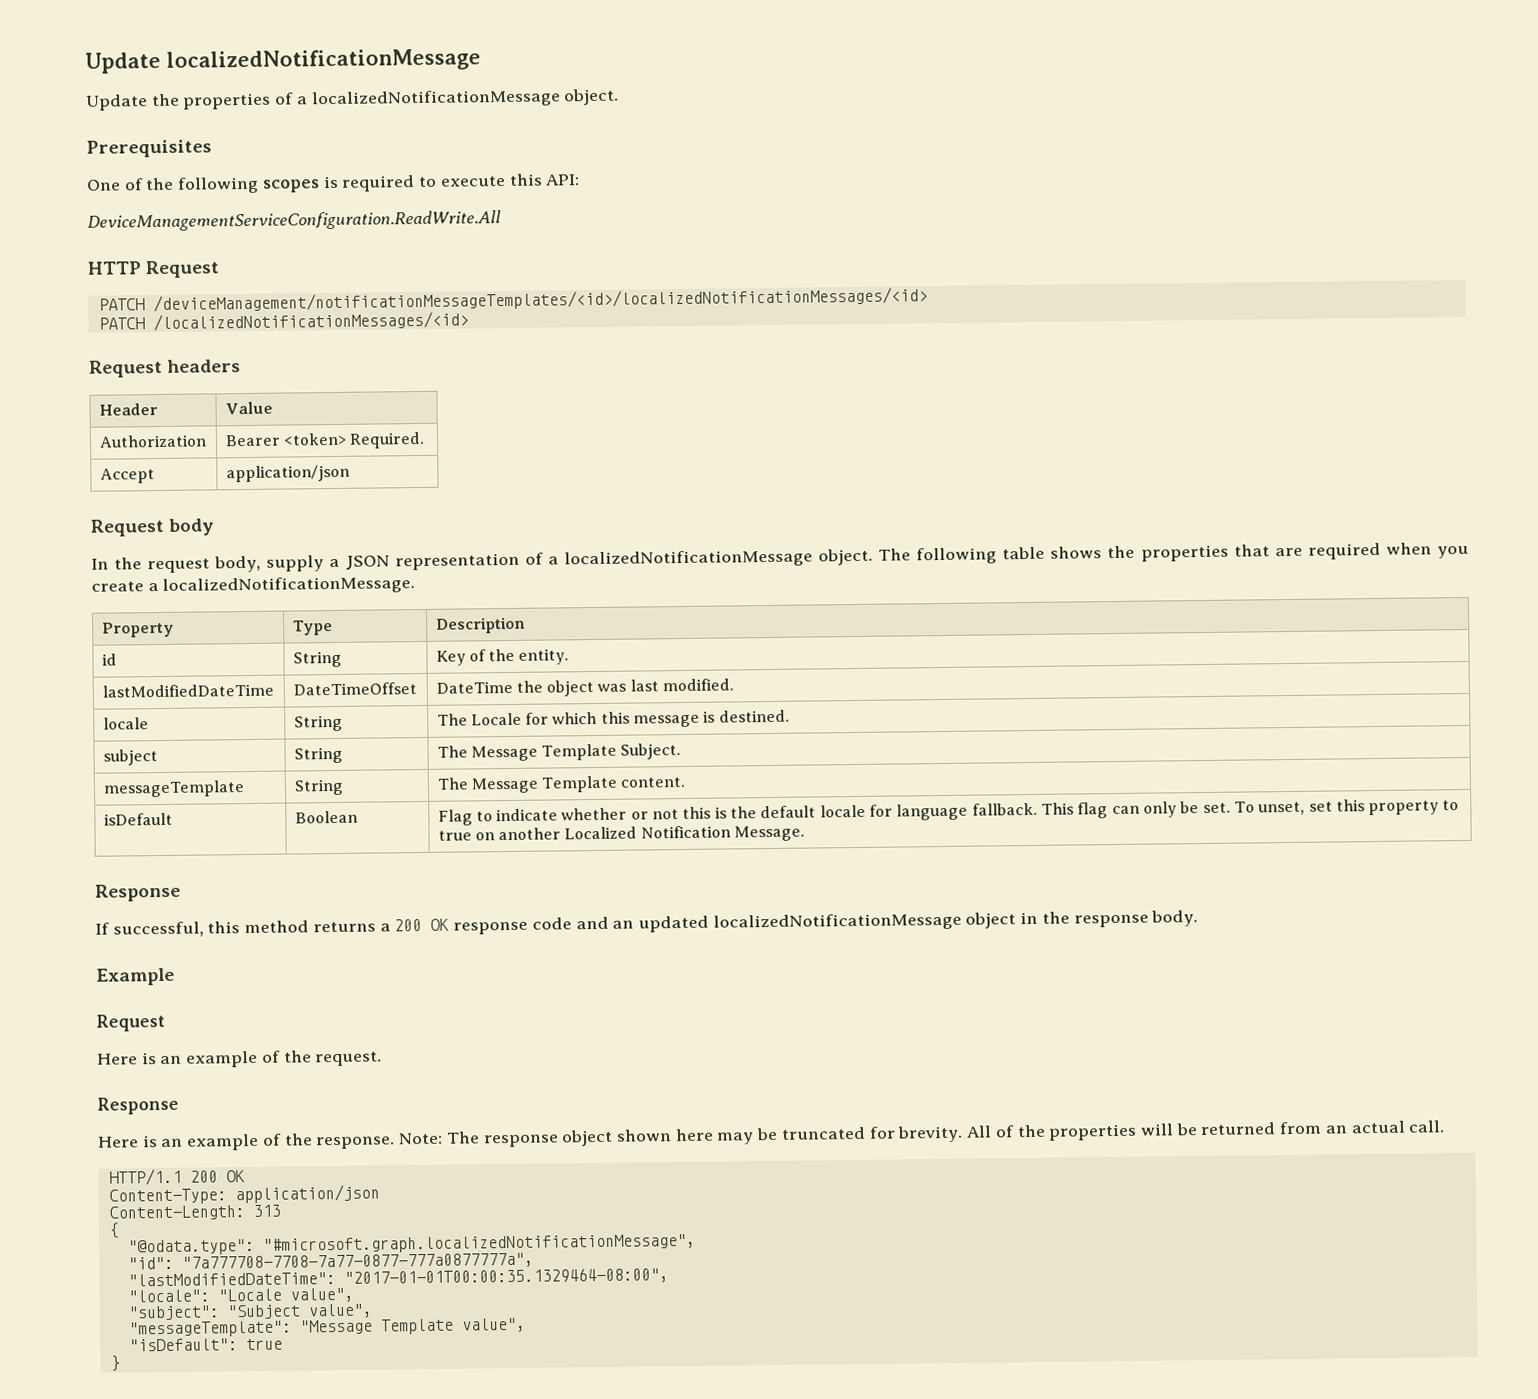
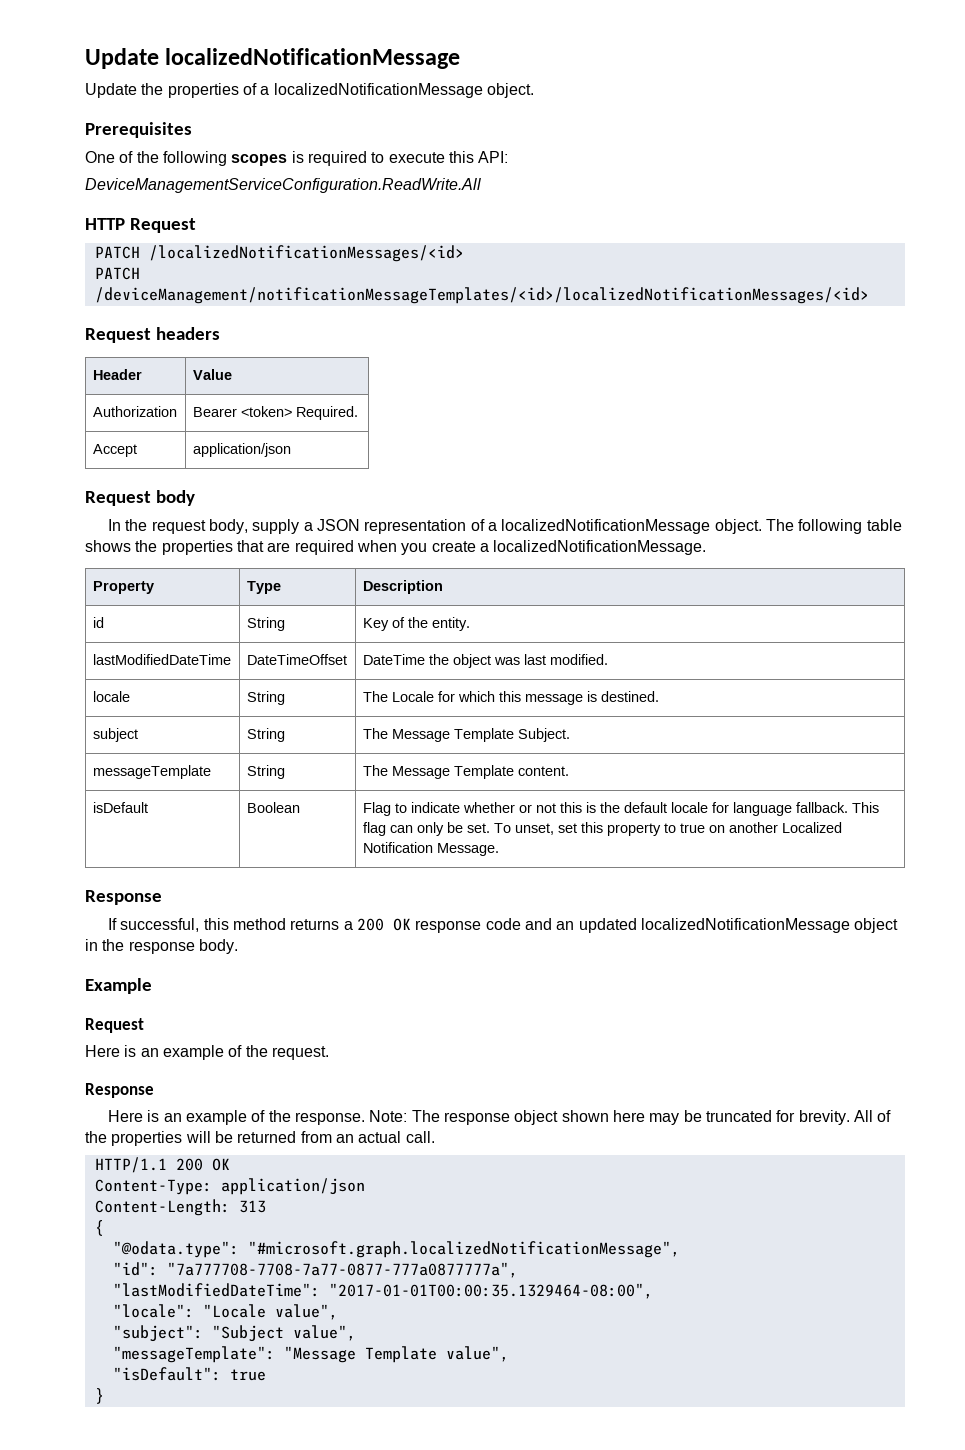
[152,287,928,314] [98,311,469,332] /deviceManagement/notificationMessageTemplates/<id>/localizedNotificationMessages/<id> // PATCH /localizedNotificationMessages/<id> -> [148,245,464,262] [94,267,140,280] [94,287,869,304] /localizedNotificationMessages/<id> // PATCH /deviceManagement/notificationMessageTemplates/<id>/localizedNotificationMessages/<id>

